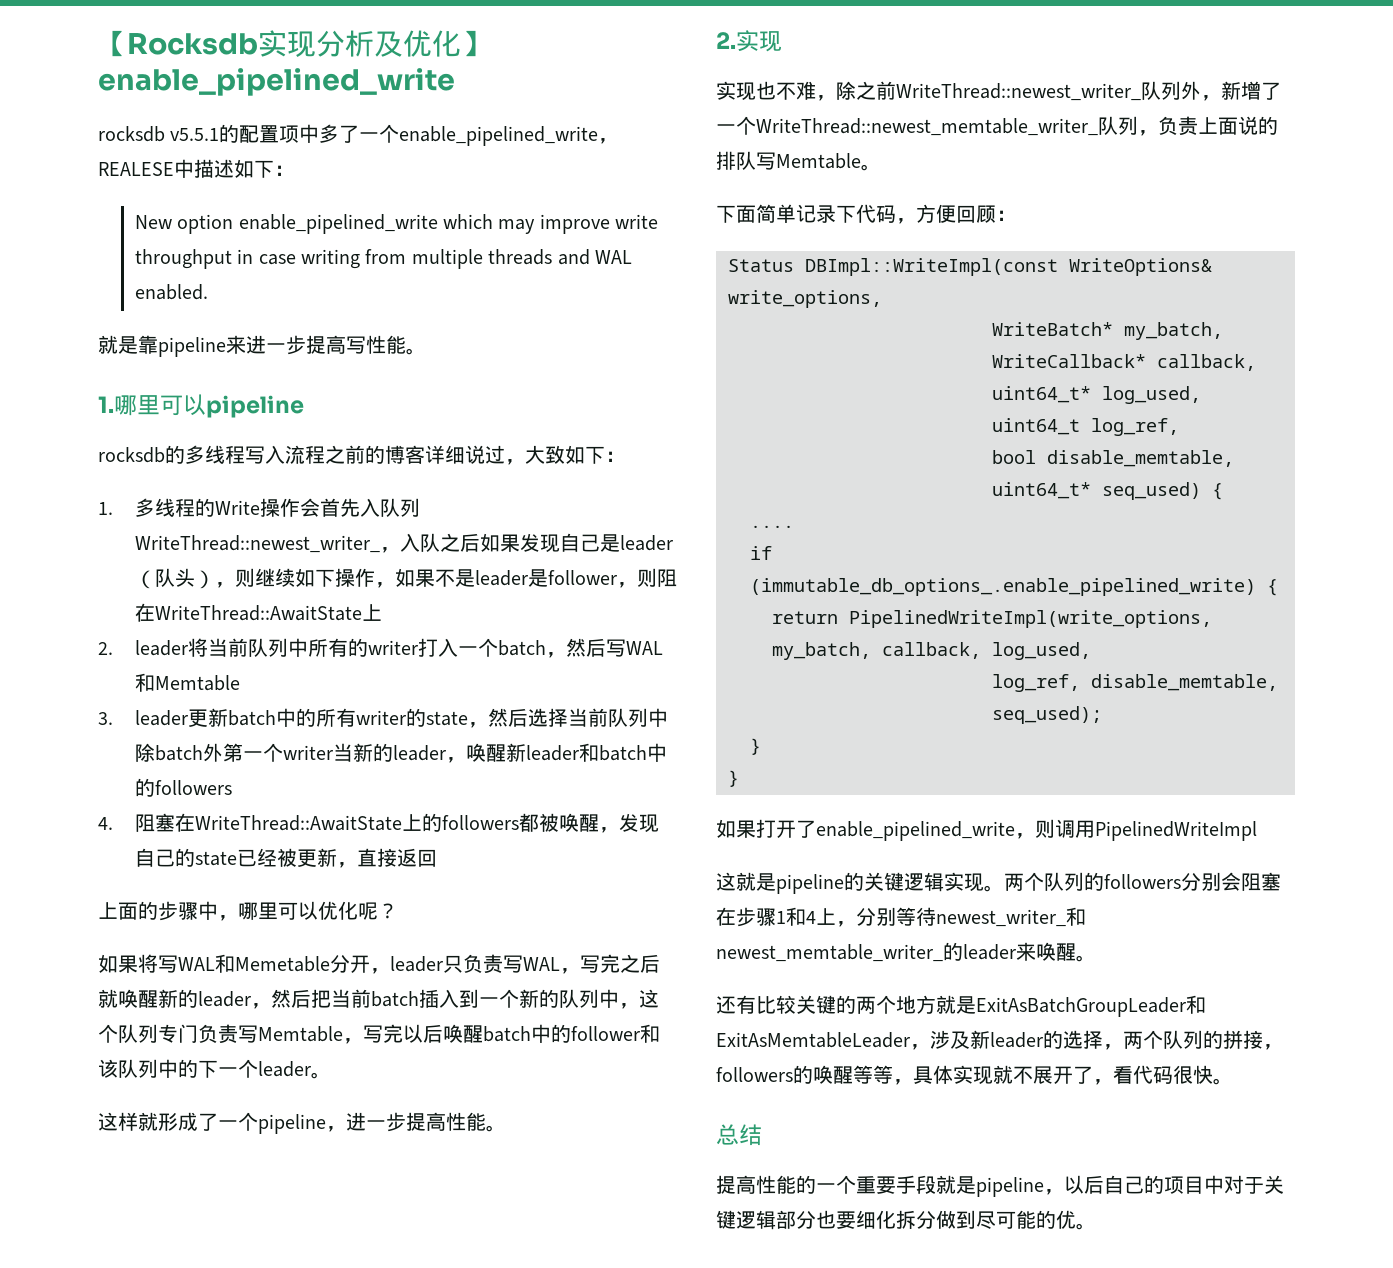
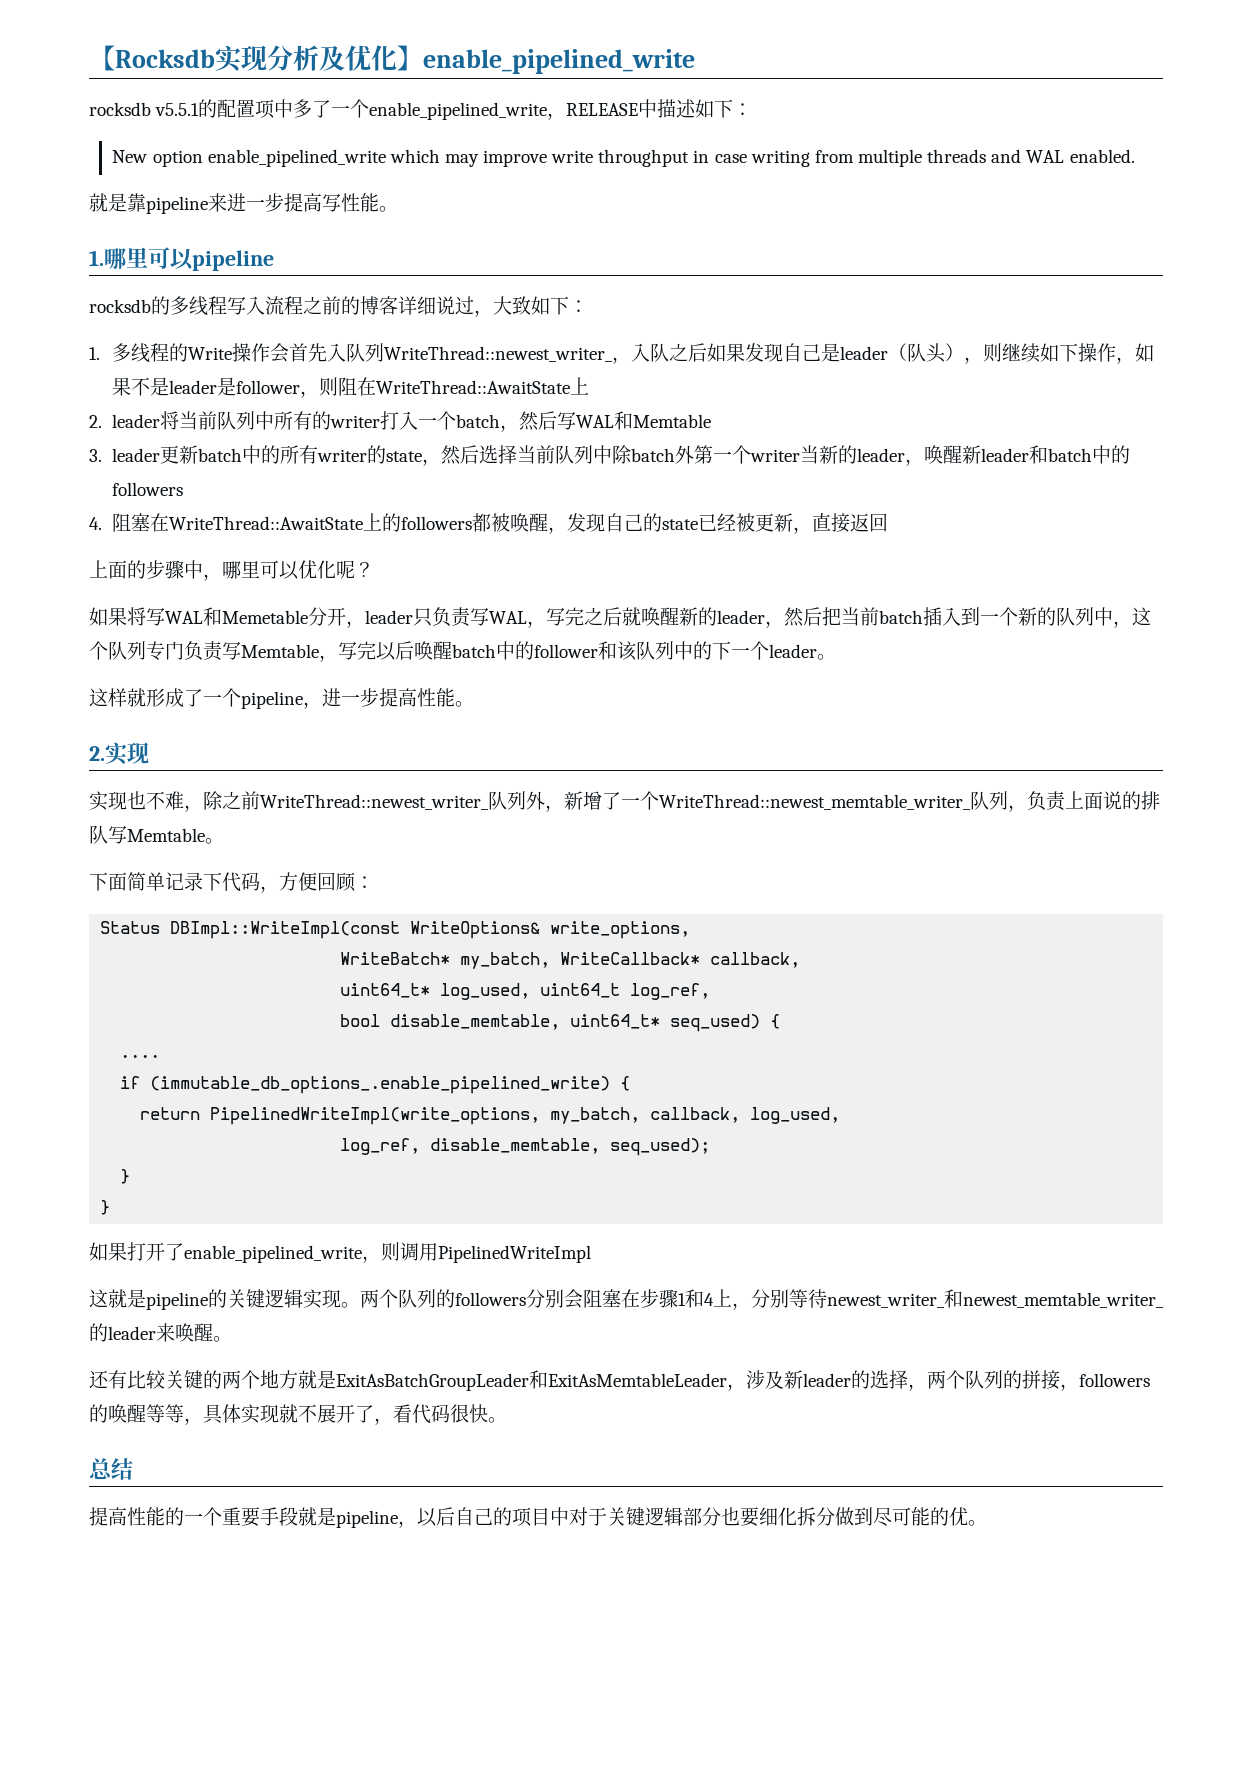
[98,162,174,176] REALESE -> [566,103,639,116] RELEASE

